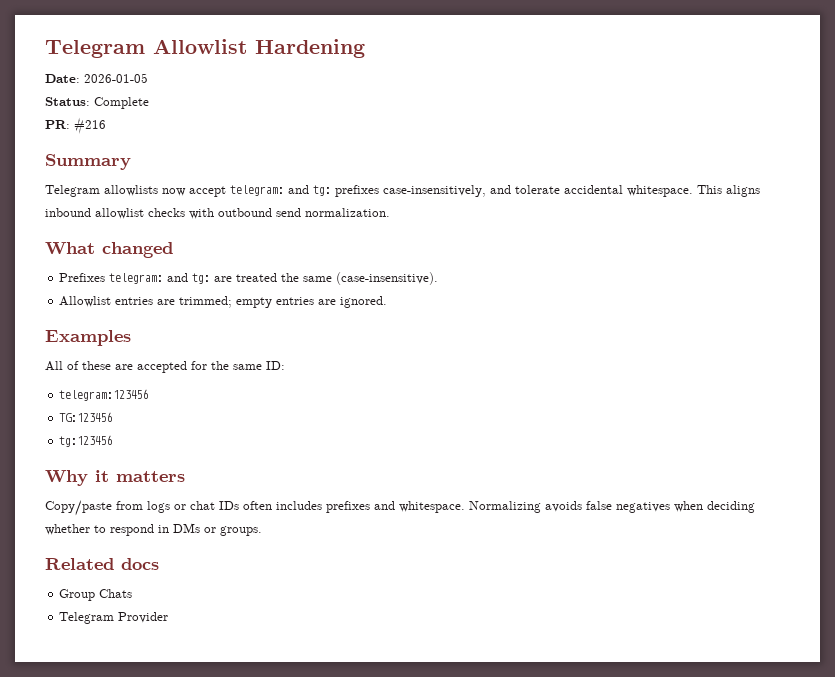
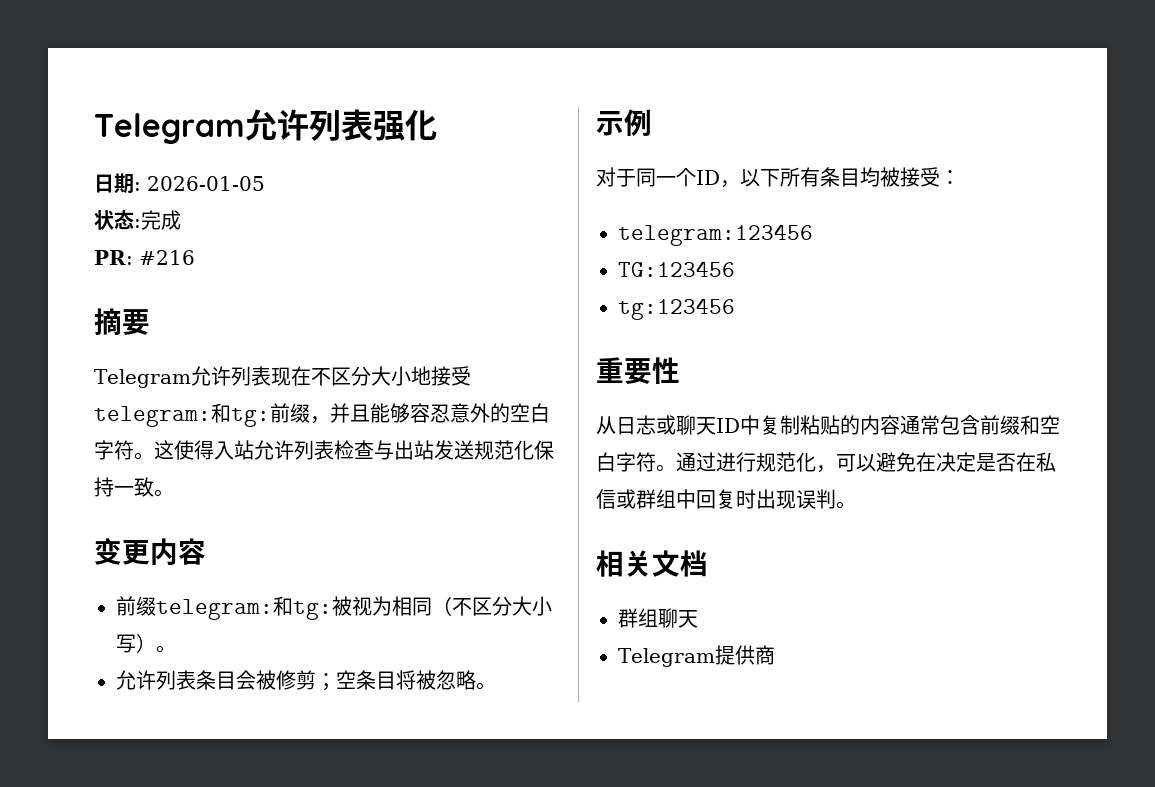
[45,39,365,58] [45,73,148,83] [45,97,149,109] Telegram Allowlist Hardening // Date: 2026-01-05 // Status: Complete -> [94,109,437,144] [94,173,265,194] [94,209,181,230] Telegram允许列表强化 // 日期: 2026-01-05 // 状态:完成
[45,154,131,170] [45,185,760,197] [45,208,390,219] [45,242,173,258] [59,272,439,285] [59,296,388,308] [45,330,131,346] [45,361,285,373] [59,389,150,401] [59,412,114,422] [59,435,114,447] [45,470,185,486] [45,500,755,516] [45,523,262,536] [45,558,159,570] [59,589,133,601] [59,612,169,624] Summary // Telegram allowlists now accept telegram: and tg: prefixes case-insensitively, and tolerate accidental whitespace. This aligns inbound allowlist checks with outbound send normalization. // What changed // Prefixes telegram: and tg: are treated the same (case-insensitive). // Allowlist entries are trimmed; empty entries are ignored. // Examples // All of these are accepted for the same ID: // telegram:123456 // TG:123456 // tg:123456 // Why it matters // Copy/paste from logs or chat IDs often includes prefixes and whitespace. Normalizing avoids false negatives when deciding whether to respond in DMs or groups. // Related docs // Group Chats // Telegram Provider -> [94,308,150,335] [94,366,471,388] [94,403,550,427] [94,440,554,460] [94,477,174,497] [94,538,206,566] [116,596,552,620] [116,633,176,653] [116,670,496,691] [596,109,652,136] [596,167,960,188] [618,224,813,246] [618,261,735,277] [618,298,735,320] [596,357,680,384] [596,415,1060,435] [596,452,1056,473] [596,489,856,509] [596,550,708,577] [618,608,698,628] [618,645,775,667] 摘要 // Telegram允许列表现在不区分大小地接受telegram:和tg:前缀，并且能够容忍意外的空白字符。这使得入站允许列表检查与出站发送规范化保持一致。 // 变更内容 // 前缀telegram:和tg:被视为相同（不区分大小写）。 // 允许列表条目会被修剪；空条目将被忽略。 // 示例 // 对于同一个ID，以下所有条目均被接受： // telegram:123456 // TG:123456 // tg:123456 // 重要性 // 从日志或聊天ID中复制粘贴的内容通常包含前缀和空白字符。通过进行规范化，可以避免在决定是否在私信或群组中回复时出现误判。 // 相关文档 // 群组聊天 // Telegram提供商

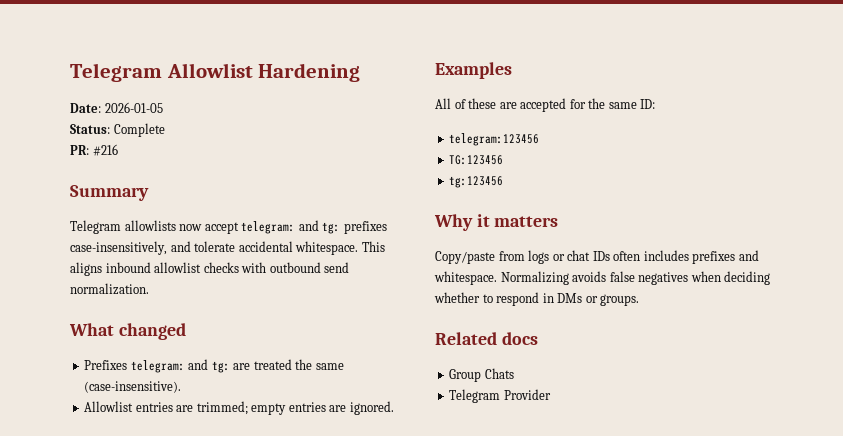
[94,109,437,144] [94,173,265,194] [94,209,181,230] Telegram允许列表强化 // 日期: 2026-01-05 // 状态:完成 -> [70,63,361,82] [70,102,163,113] [70,123,165,137] Telegram Allowlist Hardening // Date: 2026-01-05 // Status: Complete
[94,308,150,335] [94,366,471,388] [94,403,550,427] [94,440,554,460] [94,477,174,497] [94,538,206,566] [116,596,552,620] [116,633,176,653] [116,670,496,691] [596,109,652,136] [596,167,960,188] [618,224,813,246] [618,261,735,277] [618,298,735,320] [596,357,680,384] [596,415,1060,435] [596,452,1056,473] [596,489,856,509] [596,550,708,577] [618,608,698,628] [618,645,775,667] 摘要 // Telegram允许列表现在不区分大小地接受telegram:和tg:前缀，并且能够容忍意外的空白字符。这使得入站允许列表检查与出站发送规范化保持一致。 // 变更内容 // 前缀telegram:和tg:被视为相同（不区分大小写）。 // 允许列表条目会被修剪；空条目将被忽略。 // 示例 // 对于同一个ID，以下所有条目均被接受： // telegram:123456 // TG:123456 // tg:123456 // 重要性 // 从日志或聊天ID中复制粘贴的内容通常包含前缀和空白字符。通过进行规范化，可以避免在决定是否在私信或群组中回复时出现误判。 // 相关文档 // 群组聊天 // Telegram提供商 -> [70,185,149,201] [70,220,387,234] [70,241,385,255] [70,262,350,276] [70,283,149,295] [69,323,186,340] [84,359,344,373] [84,381,182,393] [84,401,394,415] [435,62,512,79] [435,98,656,112] [449,133,540,146] [449,155,504,165] [449,176,504,188] [434,214,559,231] [435,250,759,264] [434,271,771,285] [434,292,640,306] [435,332,538,345] [449,368,514,382] [449,389,551,403] Summary // Telegram allowlists now accept telegram: and tg: prefixes case-insensitively, and tolerate accidental whitespace. This aligns inbound allowlist checks with outbound send normalization. // What changed // Prefixes telegram: and tg: are treated the same (case-insensitive). // Allowlist entries are trimmed; empty entries are ignored. // Examples // All of these are accepted for the same ID: // telegram:123456 // TG:123456 // tg:123456 // Why it matters // Copy/paste from logs or chat IDs often includes prefixes and whitespace. Normalizing avoids false negatives when deciding whether to respond in DMs or groups. // Related docs // Group Chats // Telegram Provider

